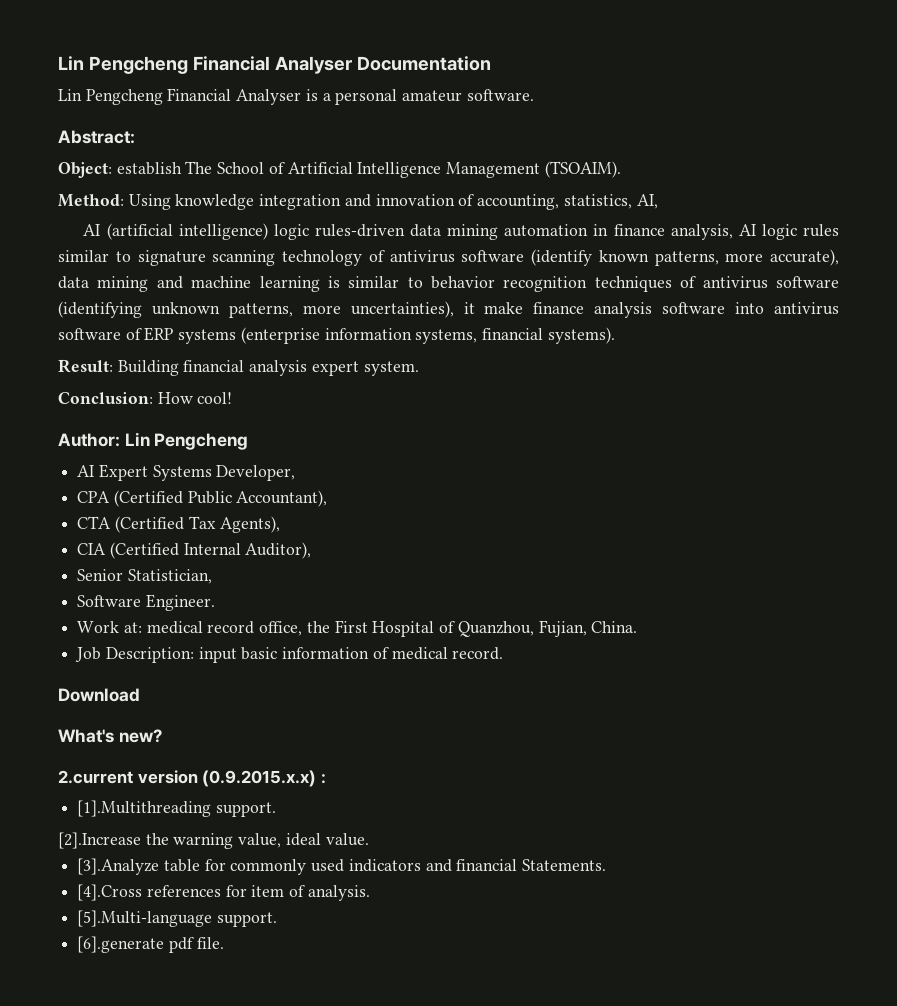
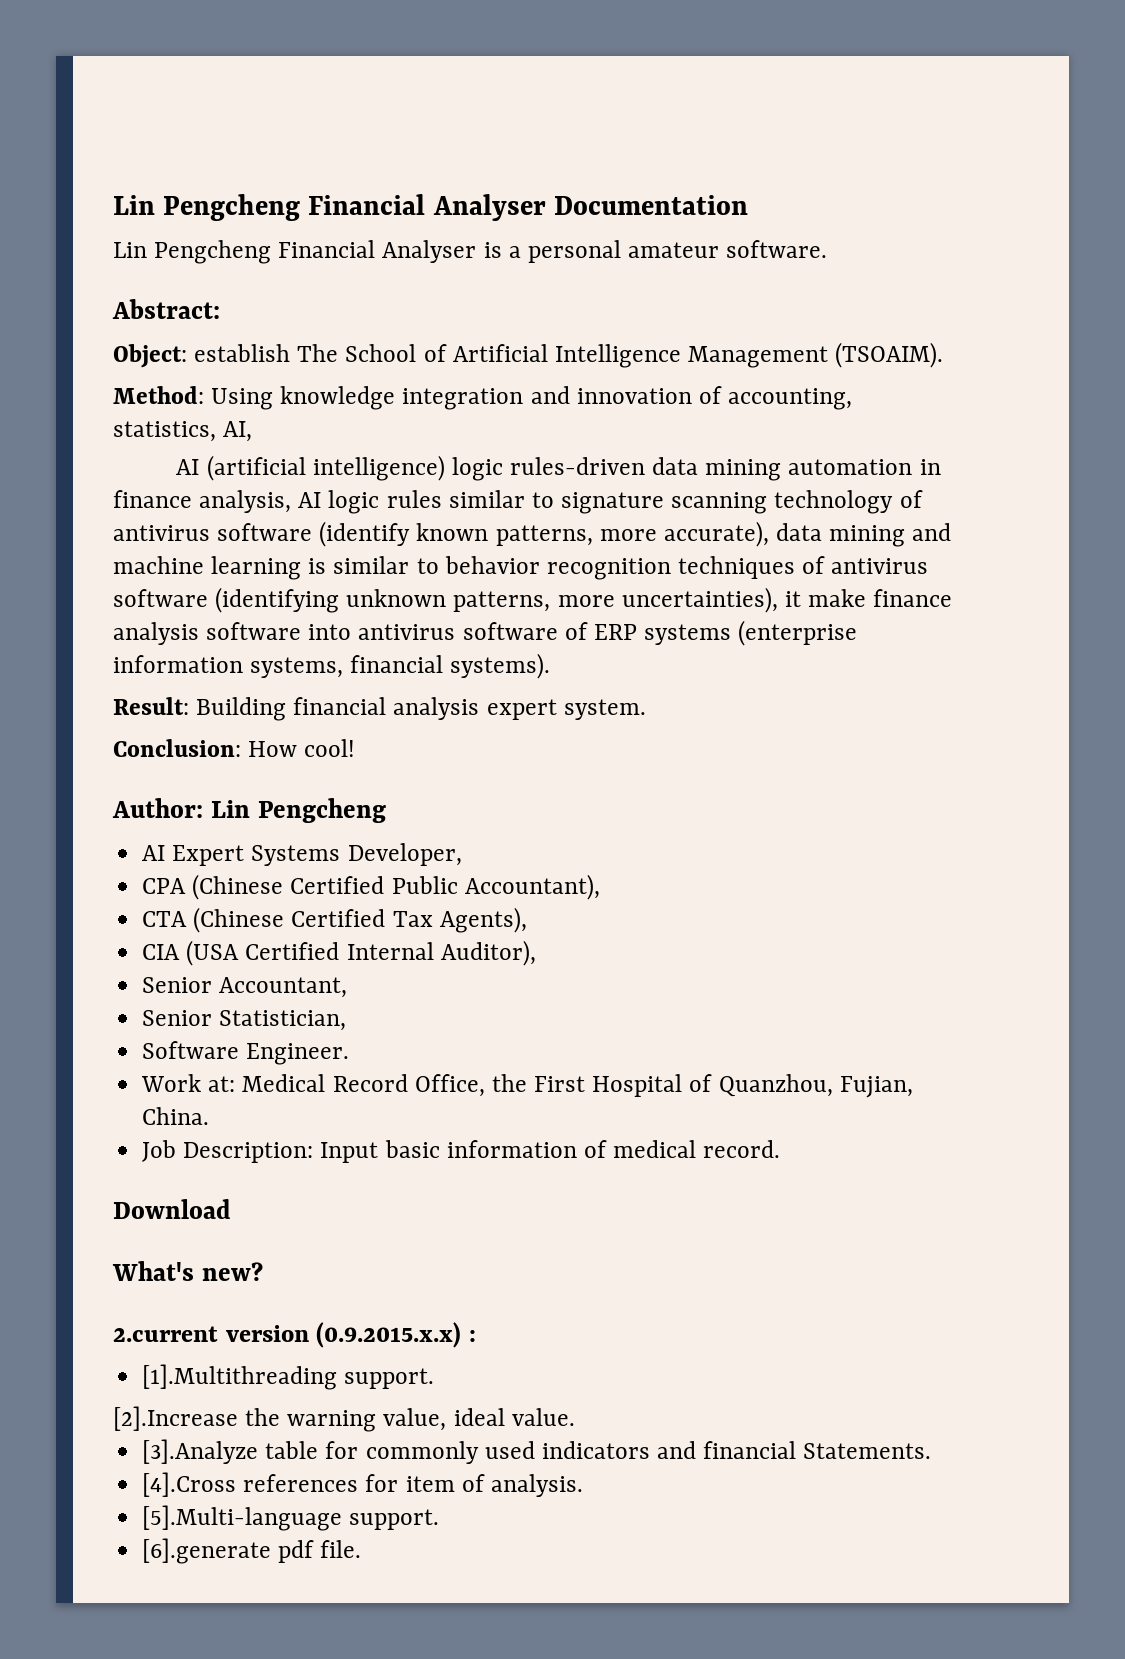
[113,490,183,507] (Certified -> [192,874,385,900] (Chinese Certified
[114,516,184,533] (Certified -> [193,907,386,933] (Chinese Certified
[109,542,179,559] (Certified -> [186,940,340,966] (USA Certified
(312, 550) none -> [142,977,348,998] // Senior Accountant,
[146,621,303,636] medical record office, -> [242,1074,485,1097] Medical Record Office,
[198,647,237,663] input -> [320,1142,379,1163] Input

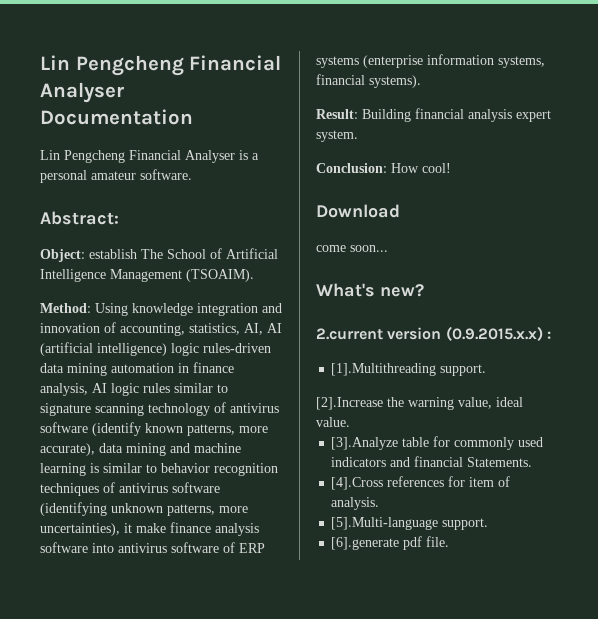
(253, 431) // -> (263, 329) none
[112,798,386,823] [142,843,462,866] [142,874,600,900] [142,907,527,933] [142,940,536,966] [142,977,348,998] [142,1010,347,1031] [142,1041,350,1065] [141,1074,913,1098] [142,1107,210,1125] [142,1140,781,1163] [113,1199,231,1219] Author: Lin Pengcheng // AI Expert Systems Developer, // CPA (Chinese Certified Public Accountant), // CTA (Chinese Certified Tax Agents), // CIA (USA Certified Internal Auditor), // Senior Accountant, // Senior Statistician, // Software Engineer. // Work at: Medical Record Office, the First Hospital of Quanzhou, Fujian, China. // Job Description: Input basic information of medical record. // Download -> [316,204,400,218] [316,245,388,252] Download // come soon...

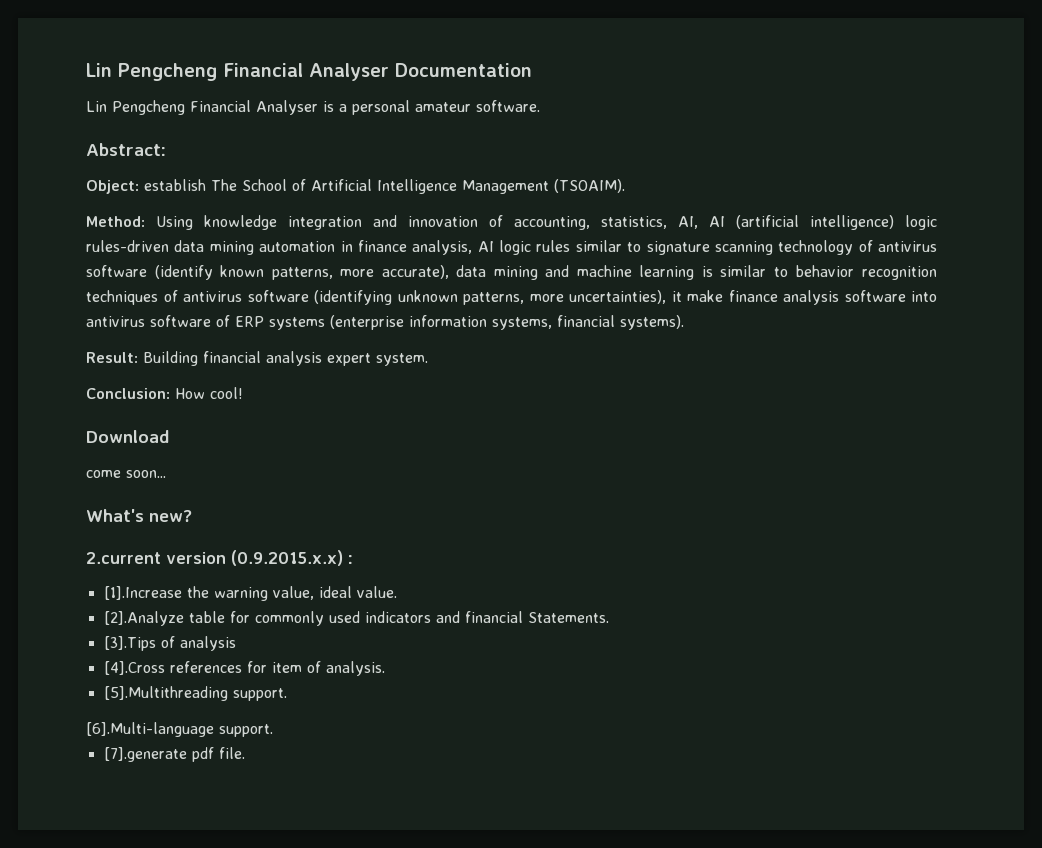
[331,363,487,376] [316,397,383,410] [1].Multithreading support. // [2].Increase -> [103,586,182,600] [1].Increase
[331,437,399,450] [3].Analyze -> [103,611,184,626] [2].Analyze
(533, 462) none -> [103,636,236,651] // [3].Tips of analysis
[331,517,489,530] [331,537,400,550] [5].Multi-language support. // [6].generate -> [103,686,287,701] [86,722,273,737] [103,747,187,762] [5].Multithreading support. // [6].Multi-language support. // [7].generate

